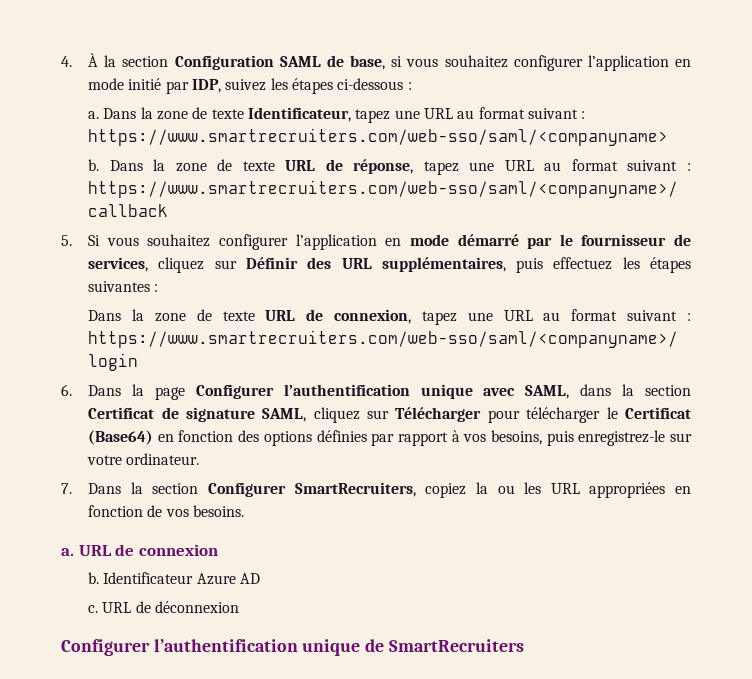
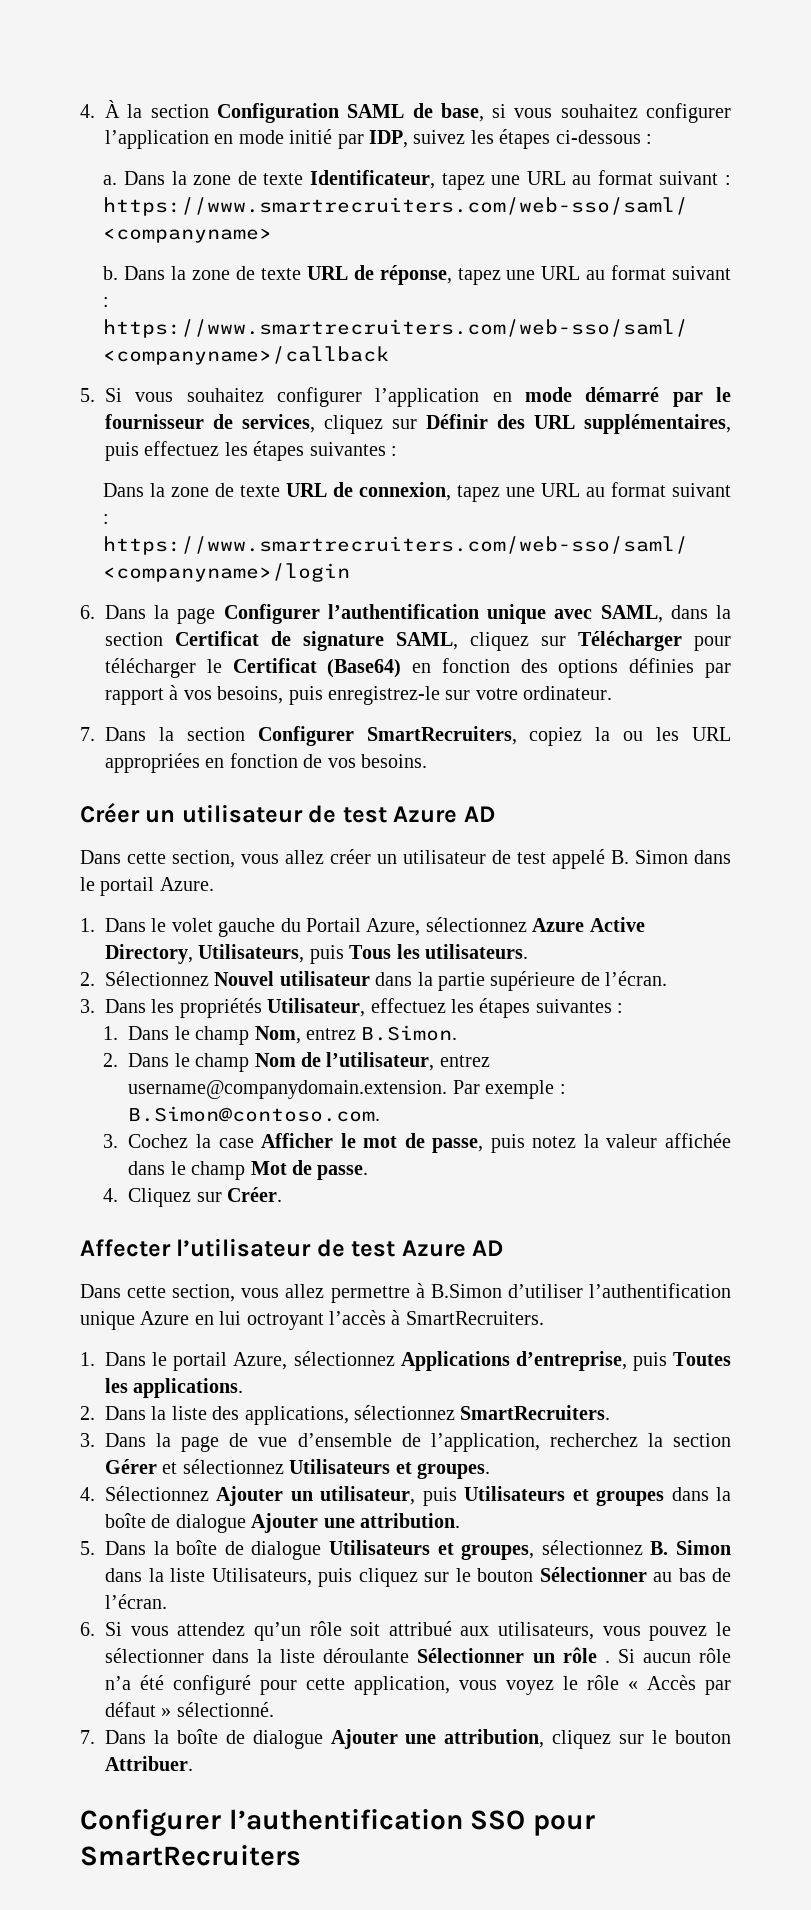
[61,544,218,556] [88,572,261,585] [88,601,240,613] [61,639,385,656] a. URL de connexion // b. Identificateur Azure AD // c. URL de déconnexion // Configurer l’authentification unique de -> [80,803,495,823] [80,849,731,869] [80,877,214,896] [80,917,645,937] [105,944,528,964] [80,971,668,991] [80,998,624,1018] [103,1025,458,1045] [103,1052,490,1072] [128,1080,566,1099] [128,1106,381,1122] [103,1133,731,1153] [128,1160,369,1180] [103,1187,283,1207] [80,1238,504,1257] [80,1283,731,1303] [80,1310,544,1330] [80,1351,731,1371] [105,1378,244,1398] [80,1405,611,1425] [80,1433,732,1452] [105,1459,490,1479] [80,1486,732,1506] [105,1513,460,1533] [80,1540,732,1560] [105,1567,731,1587] [105,1594,167,1609] [80,1621,731,1641] [105,1647,732,1663] [105,1675,731,1695] [105,1702,274,1717] [80,1729,731,1749] [105,1756,193,1771] [80,1809,595,1837] Créer un utilisateur de test Azure AD // Dans cette section, vous allez créer un utilisateur de test appelé B. Simon dans le portail Azure. // 1. Dans le volet gauche du Portail Azure, sélectionnez Azure Active Directory, Utilisateurs, puis Tous les utilisateurs. // 2. Sélectionnez Nouvel utilisateur dans la partie supérieure de l’écran. // 3. Dans les propriétés Utilisateur, effectuez les étapes suivantes : // 1. Dans le champ Nom, entrez B.Simon. // 2. Dans le champ Nom de l’utilisateur, entrez username@companydomain.extension. Par exemple : B.Simon@contoso.com. // 3. Cochez la case Afficher le mot de passe, puis notez la valeur affichée dans le champ Mot de passe. // 4. Cliquez sur Créer. // Affecter l’utilisateur de test Azure AD // Dans cette section, vous allez permettre à B.Simon d’utiliser l’authentification unique Azure en lui octroyant l’accès à SmartRecruiters. // 1. Dans le portail Azure, sélectionnez Applications d’entreprise, puis Toutes les applications. // 2. Dans la liste des applications, sélectionnez SmartRecruiters. // 3. Dans la page de vue d’ensemble de l’application, recherchez la section Gérer et sélectionnez Utilisateurs et groupes. // 4. Sélectionnez Ajouter un utilisateur, puis Utilisateurs et groupes dans la boîte de dialogue Ajouter une attribution. // 5. Dans la boîte de dialogue Utilisateurs et groupes, sélectionnez B. Simon dans la liste Utilisateurs, puis cliquez sur le bouton Sélectionner au bas de l’écran. // 6. Si vous attendez qu’un rôle soit attribué aux utilisateurs, vous pouvez le sélectionner dans la liste déroulante Sélectionner un rôle . Si aucun rôle n’a été configuré pour cette application, vous voyez le rôle « Accès par défaut » sélectionné. // 7. Dans la boîte de dialogue Ajouter une attribution, cliquez sur le bouton Attribuer. // Configurer l’authentification SSO pour

